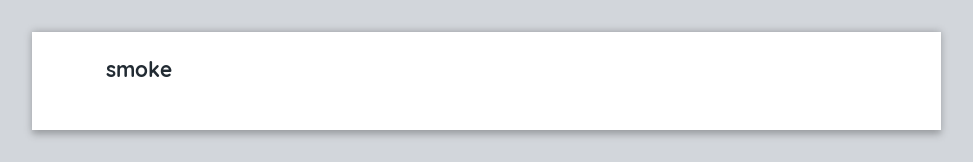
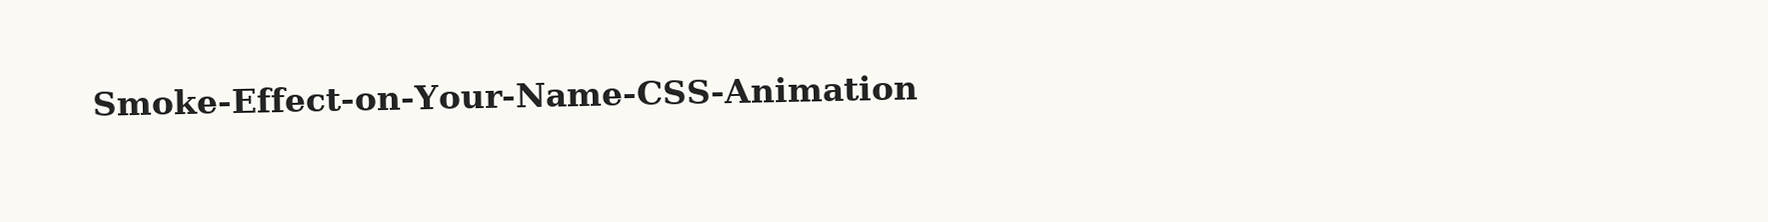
[106,61,172,77] smoke -> [92,74,918,116] Smoke-Effect-on-Your-Name-CSS-Animation

